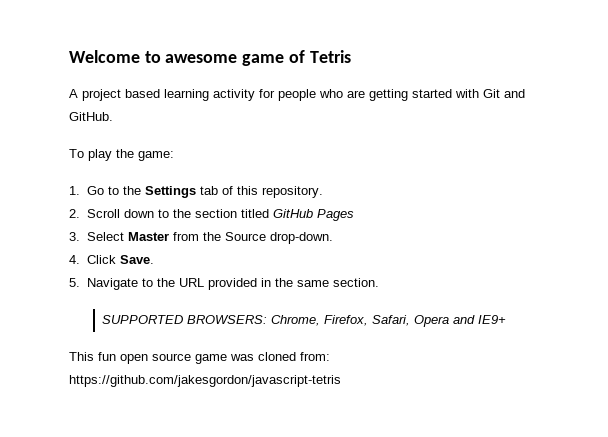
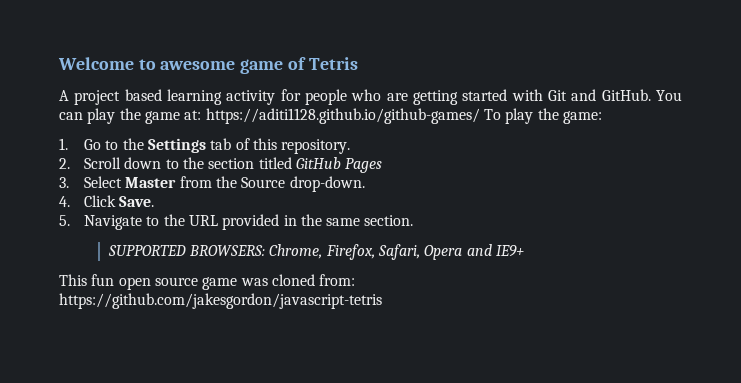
(113, 116) // -> [656,90,682,101] [59,108,480,124] You can play the game at: https://aditi1128.github.io/github-games/

